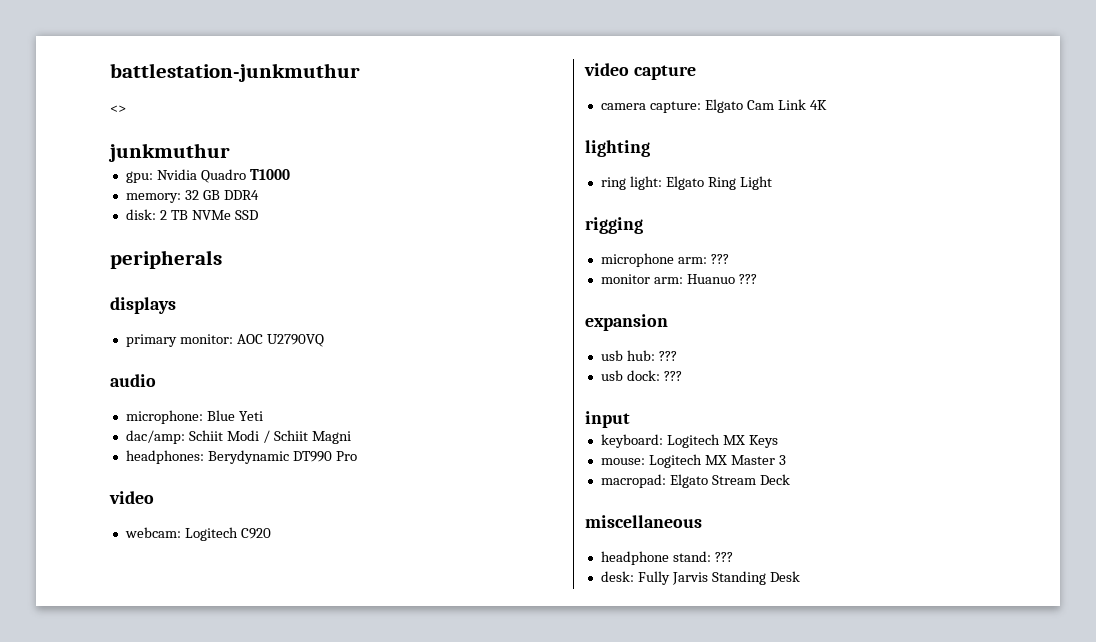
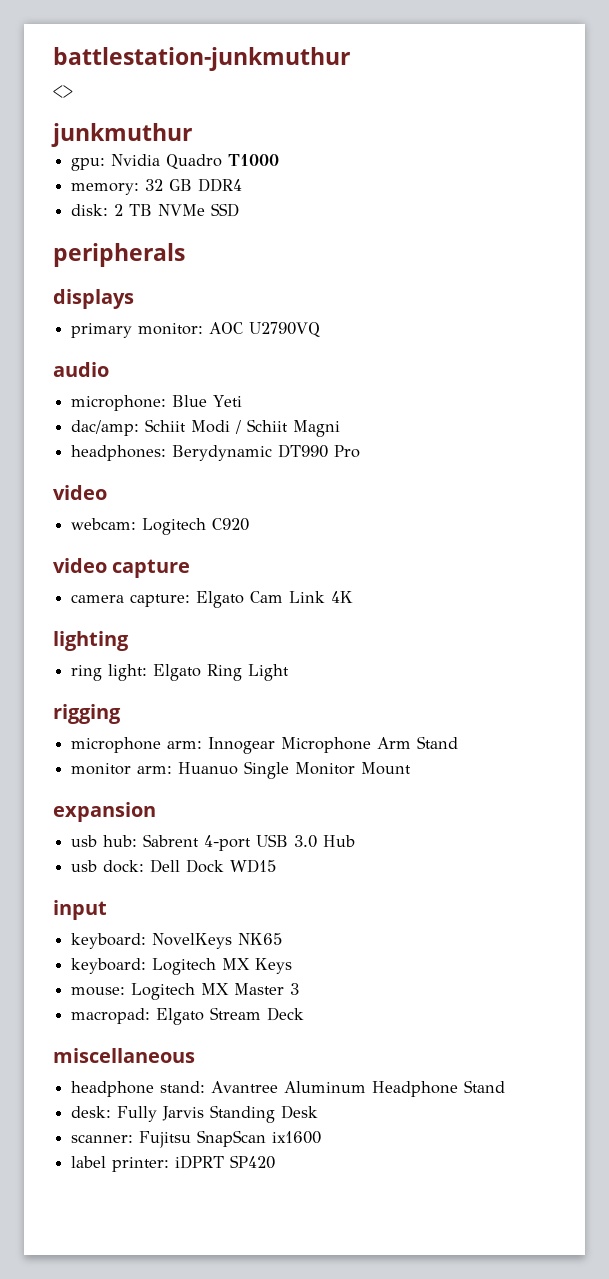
[710,254,729,264] ??? -> [208,736,459,754] Innogear Microphone Arm Stand
[738,274,757,284] ??? -> [244,761,412,779] Single Monitor Mount
[658,351,677,361] [600,370,682,381] [585,411,630,428] ??? // usb dock: ??? // input -> [143,834,356,851] [71,859,277,873] [53,900,107,920] [71,933,283,949] Sabrent 4-port USB 3.0 Hub // usb dock: Dell Dock WD15 // input // keyboard: NovelKeys NK65
[714,552,733,562] ??? -> [211,1080,506,1097] Avantree Aluminum Headphone Stand
(800, 576) none -> [71,1130,322,1148] [71,1155,276,1172] // scanner: Fujitsu SnapScan ix1600 // label printer: iDPRT SP420

